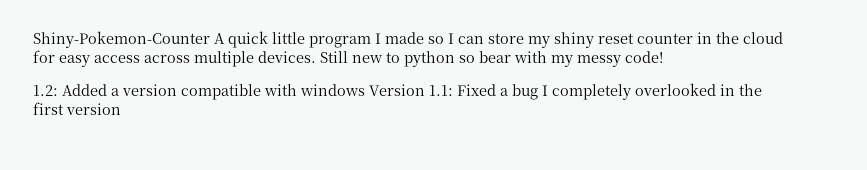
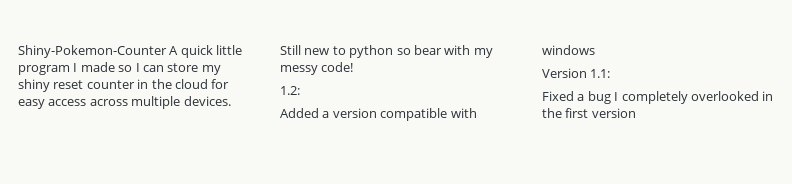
(58, 90) none -> (300, 90) //
(365, 90) none -> (595, 50) //
(453, 90) none -> (611, 73) //

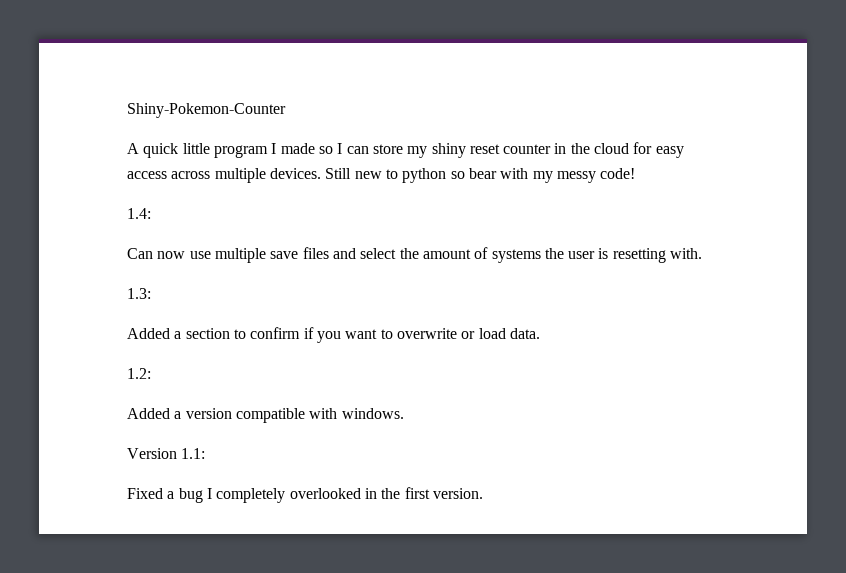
(167, 51) none -> (286, 110) //
(354, 67) none -> [127,208,151,219] [127,247,703,263] [127,288,151,299] [127,327,540,343] // 1.4: // Can now use multiple save files and select the amount of systems the user is resetting with. // 1.3: // Added a section to confirm if you want to overwrite or load data.
[542,45,595,55] windows -> [341,408,404,419] windows.
[591,108,636,118] version -> [432,488,483,499] version.

